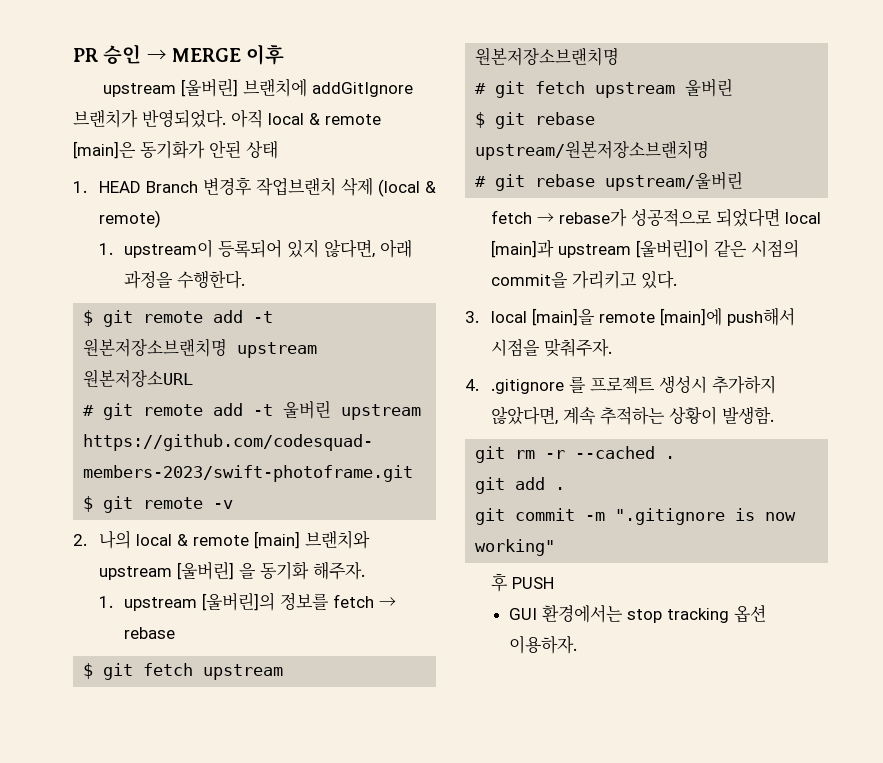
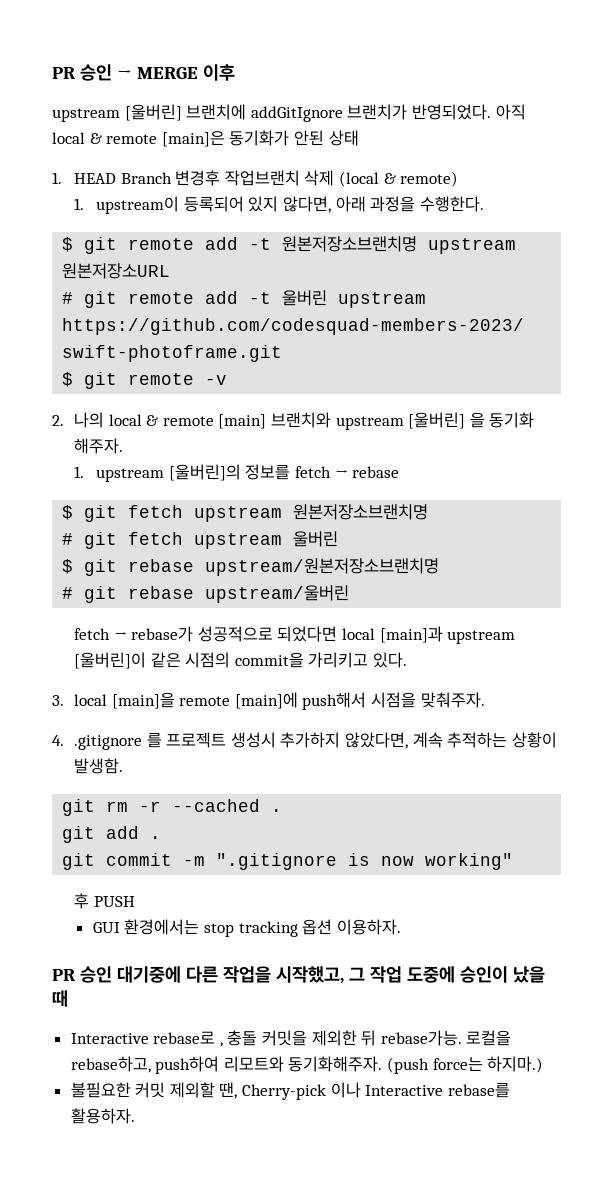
(578, 644) none -> [52,966,545,984] [52,990,68,1007] [70,1030,512,1047] [70,1056,544,1074] [70,1082,510,1100] [70,1108,135,1124] // PR 승인 대기중에 다른 작업을 시작했고, 그 작업 도중에 승인이 났을 때 // Interactive rebase로 , 충돌 커밋을 제외한 뒤 rebase가능. 로컬을 rebase하고, push하여 리모트와 동기화해주자. (push force는 하지마.) // 불필요한 커밋 제외할 땐, Cherry-pick 이나 Interactive rebase를 활용하자.

